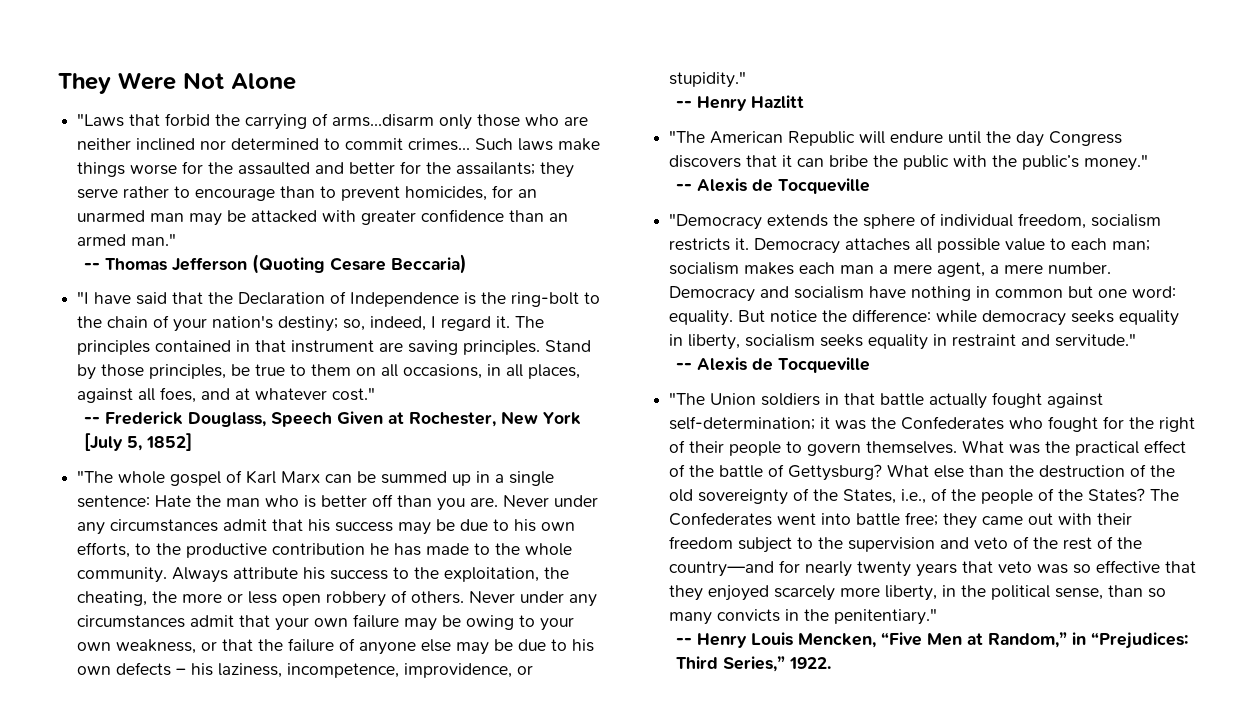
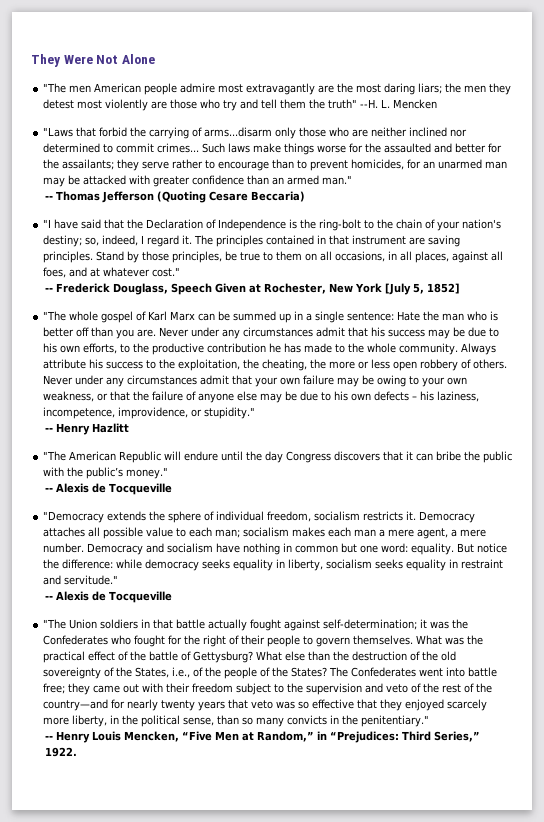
(296, 81) none -> [43,83,512,95] [43,99,438,111] // "The men American people admire most extravagantly are the most daring liars; the men they detest most violently are those who try and tell them the truth" --H. L. Mencken

